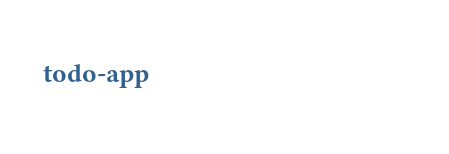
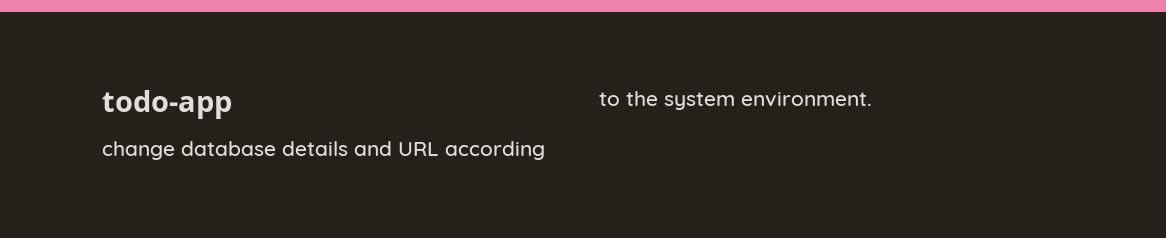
(149, 76) none -> [102,141,545,160] [599,91,872,110] // change database details and URL according to the system environment.

